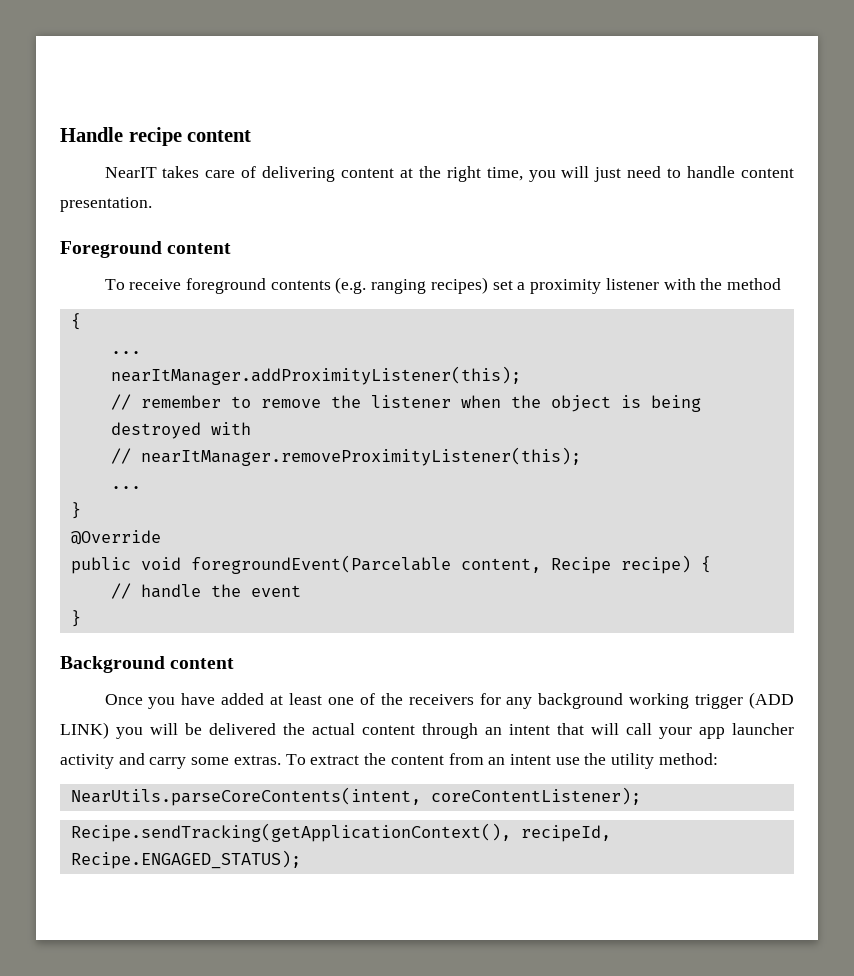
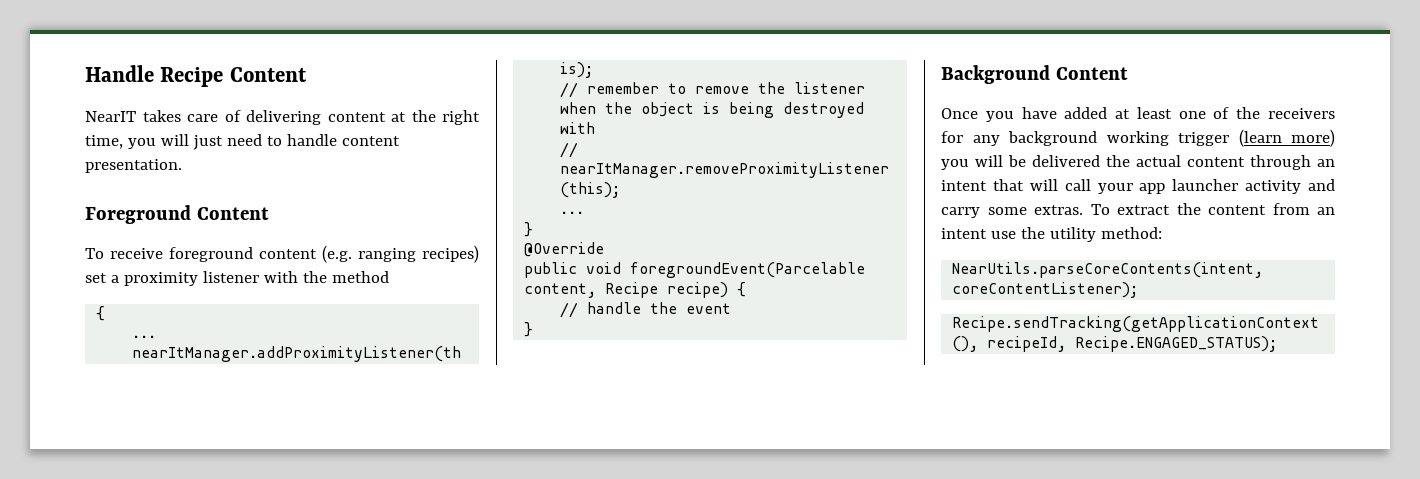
[128,127,252,146] recipe content -> [160,67,307,87] Recipe Content
[167,243,232,254] content -> [196,207,269,220] Content
[270,280,331,290] contents -> [259,249,317,259] content
[170,658,235,669] content -> [1055,67,1128,80] Content
[749,692,794,709] [60,722,109,739] (ADD LINK) -> [1238,129,1335,147] (learn more)

